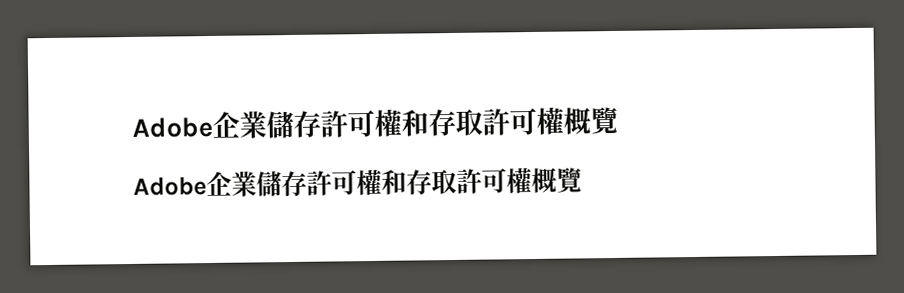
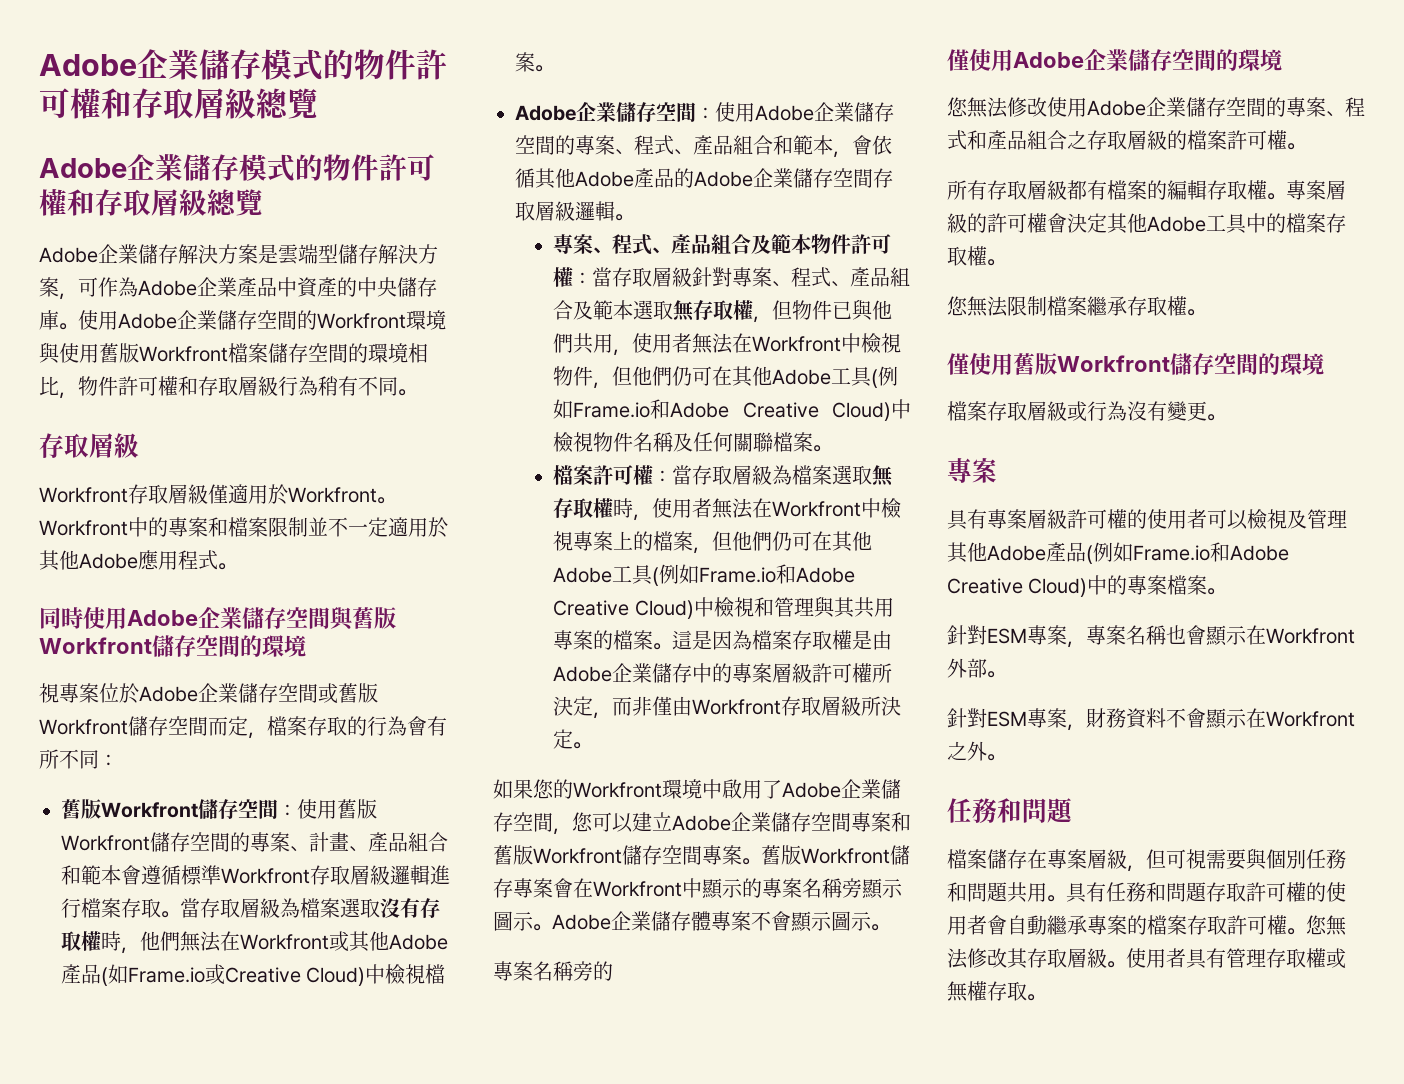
[132,106,618,139] [133,167,582,197] Adobe企業儲存許可權和存取許可權概覽 // Adobe企業儲存許可權和存取許可權概覽 -> [39,49,447,81] [39,88,318,119] [39,154,435,182] [39,189,263,216] [39,244,438,265] [39,277,437,300] [39,310,446,330] [39,342,428,364] [39,376,417,399] [39,433,139,458] [39,484,396,505] [39,517,448,538] [39,550,237,571] [39,607,396,631] [39,635,306,657] [39,683,378,704] [39,716,447,739] [39,749,118,769] [61,799,377,819] [61,832,448,852] [61,865,450,885] [61,898,440,918] [61,931,448,954] [61,964,446,986] [515,52,554,72] [515,102,894,122] [515,135,892,158] [515,168,893,189] [515,201,634,221] [553,234,892,255] [553,267,911,287] [553,299,893,323] [553,333,902,356] [553,366,899,389] [553,399,911,421] [553,432,833,453] [553,465,894,487] [553,498,902,521] [553,531,873,554] [553,564,856,586] [553,596,894,619] [553,630,893,650] [553,663,893,683] [553,696,902,719] [553,729,593,749] [493,779,901,799] [493,812,911,835] [493,845,910,865] [493,878,903,899] [493,911,890,932] [493,961,613,981] [947,49,1282,71] [947,97,1365,118] [947,130,1306,150] [947,180,1346,200] [947,213,1346,234] [947,246,1006,266] [947,296,1206,317] [947,353,1324,375] [947,401,1226,422] [947,458,997,483] [947,509,1347,530] [947,542,1289,564] [947,575,1227,597] [947,625,1355,648] [947,658,1006,678] [947,708,1355,731] [947,741,1006,761] [947,798,1074,823] [947,848,1346,872] [947,882,1346,903] [947,915,1347,936] [947,948,1346,969] [947,981,1046,1002] Adobe企業儲存模式的物件許可權和存取層級總覽 // Adobe企業儲存模式的物件許可權和存取層級總覽 // Adobe企業儲存解決方案是雲端型儲存解決方案，可作為Adobe企業產品中資產的中央儲存庫。使用Adobe企業儲存空間的Workfront環境與使用舊版Workfront檔案儲存空間的環境相比，物件許可權和存取層級行為稍有不同。 // 存取層級 // Workfront存取層級僅適用於Workfront。Workfront中的專案和檔案限制並不一定適用於其他Adobe應用程式。 // 同時使用Adobe企業儲存空間與舊版Workfront儲存空間的環境 // 視專案位於Adobe企業儲存空間或舊版Workfront儲存空間而定，檔案存取的行為會有所不同： // 舊版Workfront儲存空間：使用舊版Workfront儲存空間的專案、計畫、產品組合和範本會遵循標準Workfront存取層級邏輯進行檔案存取。當存取層級為檔案選取沒有存取權時，他們無法在Workfront或其他Adobe產品(如Frame.io或Creative Cloud)中檢視檔案。 // Adobe企業儲存空間：使用Adobe企業儲存空間的專案、程式、產品組合和範本，會依循其他Adobe產品的Adobe企業儲存空間存取層級邏輯。 // 專案、程式、產品組合及範本物件許可權：當存取層級針對專案、程式、產品組合及範本選取無存取權，但物件已與他們共用，使用者無法在Workfront中檢視物件，但他們仍可在其他Adobe工具(例如Frame.io和Adobe Creative Cloud)中檢視物件名稱及任何關聯檔案。 // 檔案許可權：當存取層級為檔案選取無存取權時，使用者無法在Workfront中檢視專案上的檔案，但他們仍可在其他Adobe工具(例如Frame.io和Adobe Creative Cloud)中檢視和管理與其共用專案的檔案。這是因為檔案存取權是由Adobe企業儲存中的專案層級許可權所決定，而非僅由Workfront存取層級所決定。 // 如果您的Workfront環境中啟用了Adobe企業儲存空間，您可以建立Adobe企業儲存空間專案和舊版Workfront儲存空間專案。舊版Workfront儲存專案會在Workfront中顯示的專案名稱旁顯示圖示。Adobe企業儲存體專案不會顯示圖示。 // 專案名稱旁的 // 僅使用Adobe企業儲存空間的環境 // 您無法修改使用Adobe企業儲存空間的專案、程式和產品組合之存取層級的檔案許可權。 // 所有存取層級都有檔案的編輯存取權。專案層級的許可權會決定其他Adobe工具中的檔案存取權。 // 您無法限制檔案繼承存取權。 // 僅使用舊版Workfront儲存空間的環境 // 檔案存取層級或行為沒有變更。 // 專案 // 具有專案層級許可權的使用者可以檢視及管理其他Adobe產品(例如Frame.io和Adobe Creative Cloud)中的專案檔案。 // 針對ESM專案，專案名稱也會顯示在Workfront外部。 // 針對ESM專案，財務資料不會顯示在Workfront之外。 // 任務和問題 // 檔案儲存在專案層級，但可視需要與個別任務和問題共用。具有任務和問題存取許可權的使用者會自動繼承專案的檔案存取許可權。您無法修改其存取層級。使用者具有管理存取權或無權存取。

